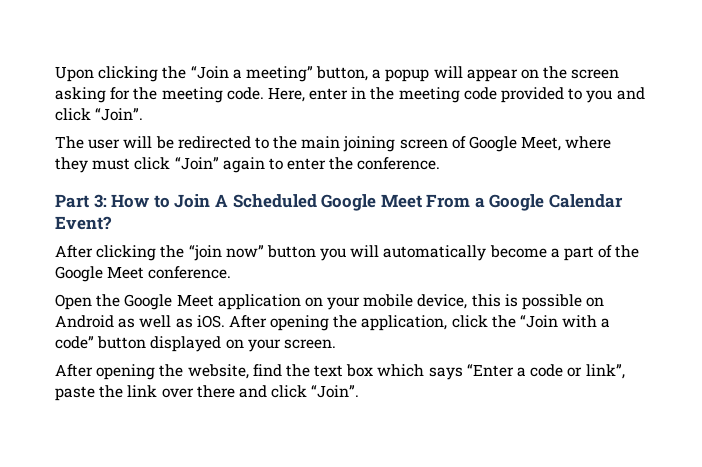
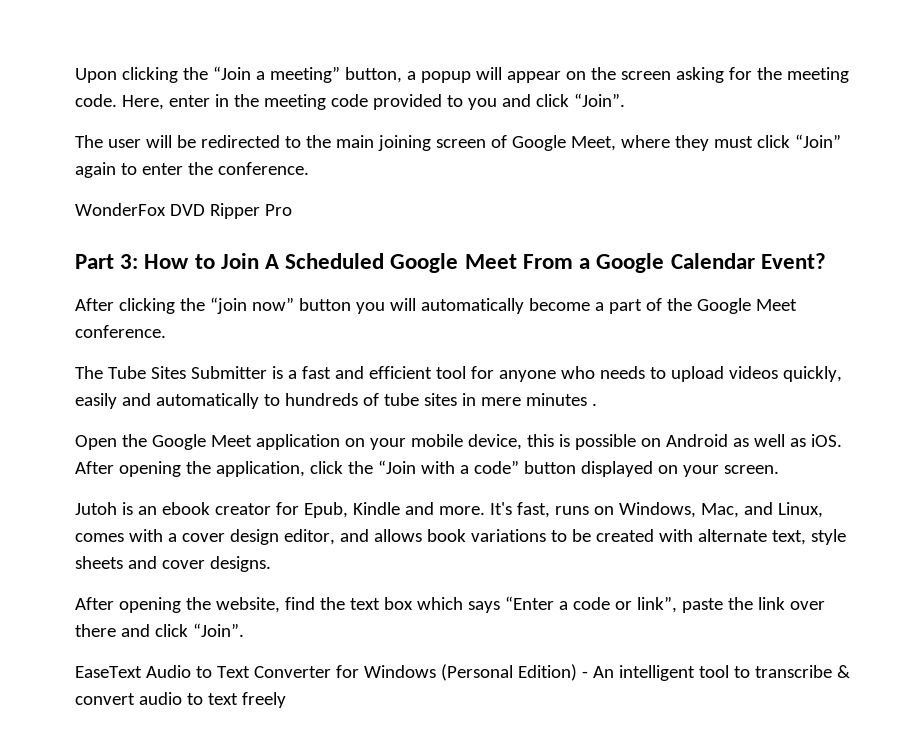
(441, 163) none -> [75,203,292,219] // WonderFox DVD Ripper Pro
(232, 272) none -> [75,366,842,382] [75,393,597,409] // The Tube Sites Submitter is a fast and efficient tool for anyone who needs to upload videos quickly, easily and automatically to hundreds of tube sites in mere minutes .
(336, 344) none -> [75,502,823,518] [75,529,846,545] [75,556,271,572] // Jutoh is an ebook creator for Epub, Kindle and more. It's fast, runs on Windows, Mac, and Linux, comes with a cover design editor, and allows book variations to be created with alternate text, style sheets and cover designs.
(360, 391) none -> [75,664,850,681] [75,692,286,708] // EaseText Audio to Text Converter for Windows (Personal Edition) - An intelligent tool to transcribe & convert audio to text freely

